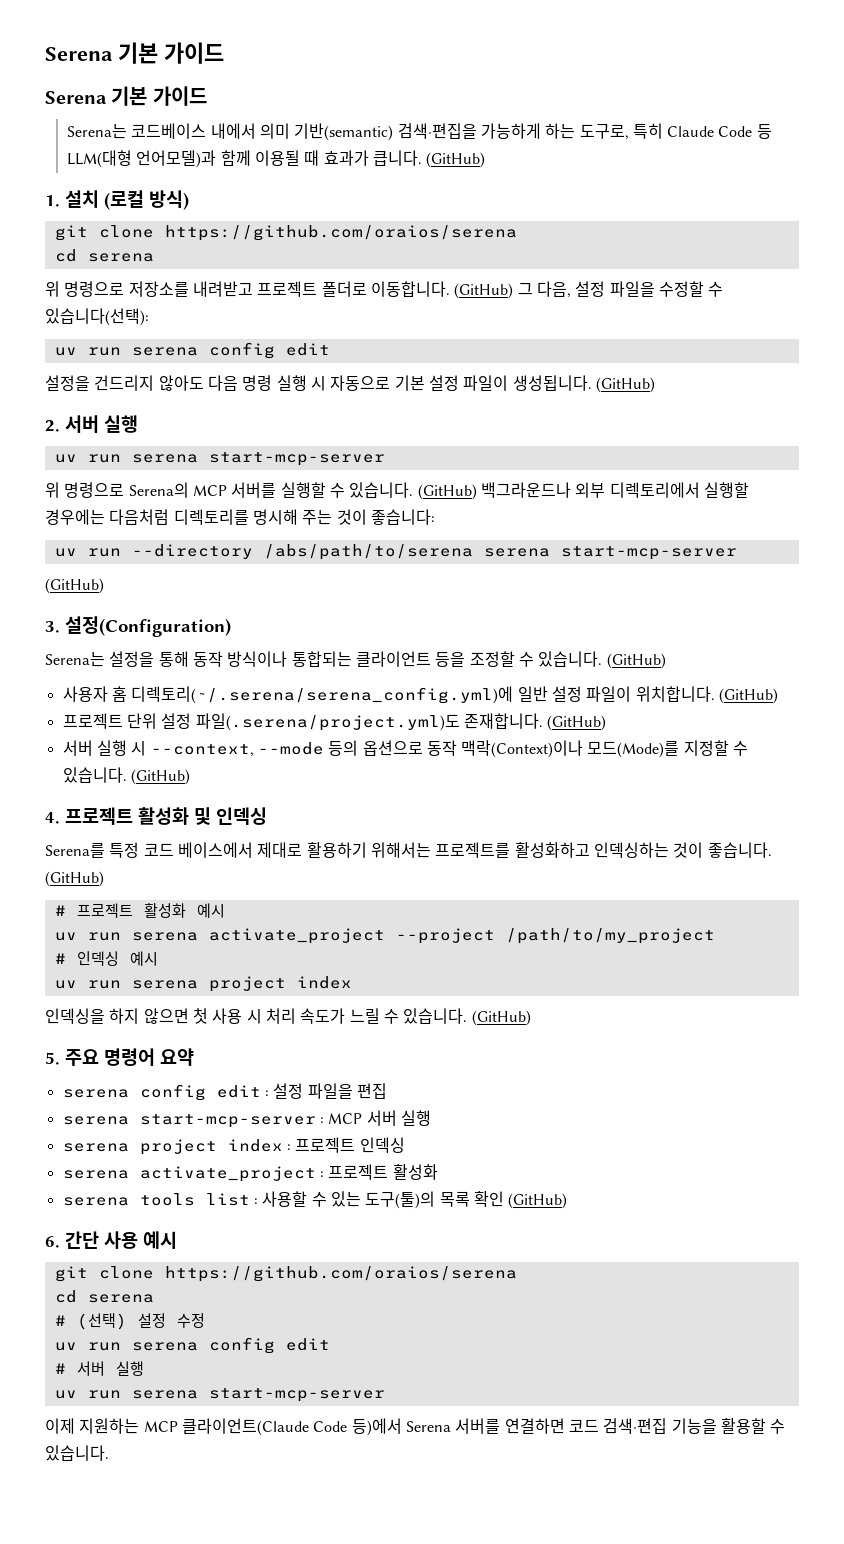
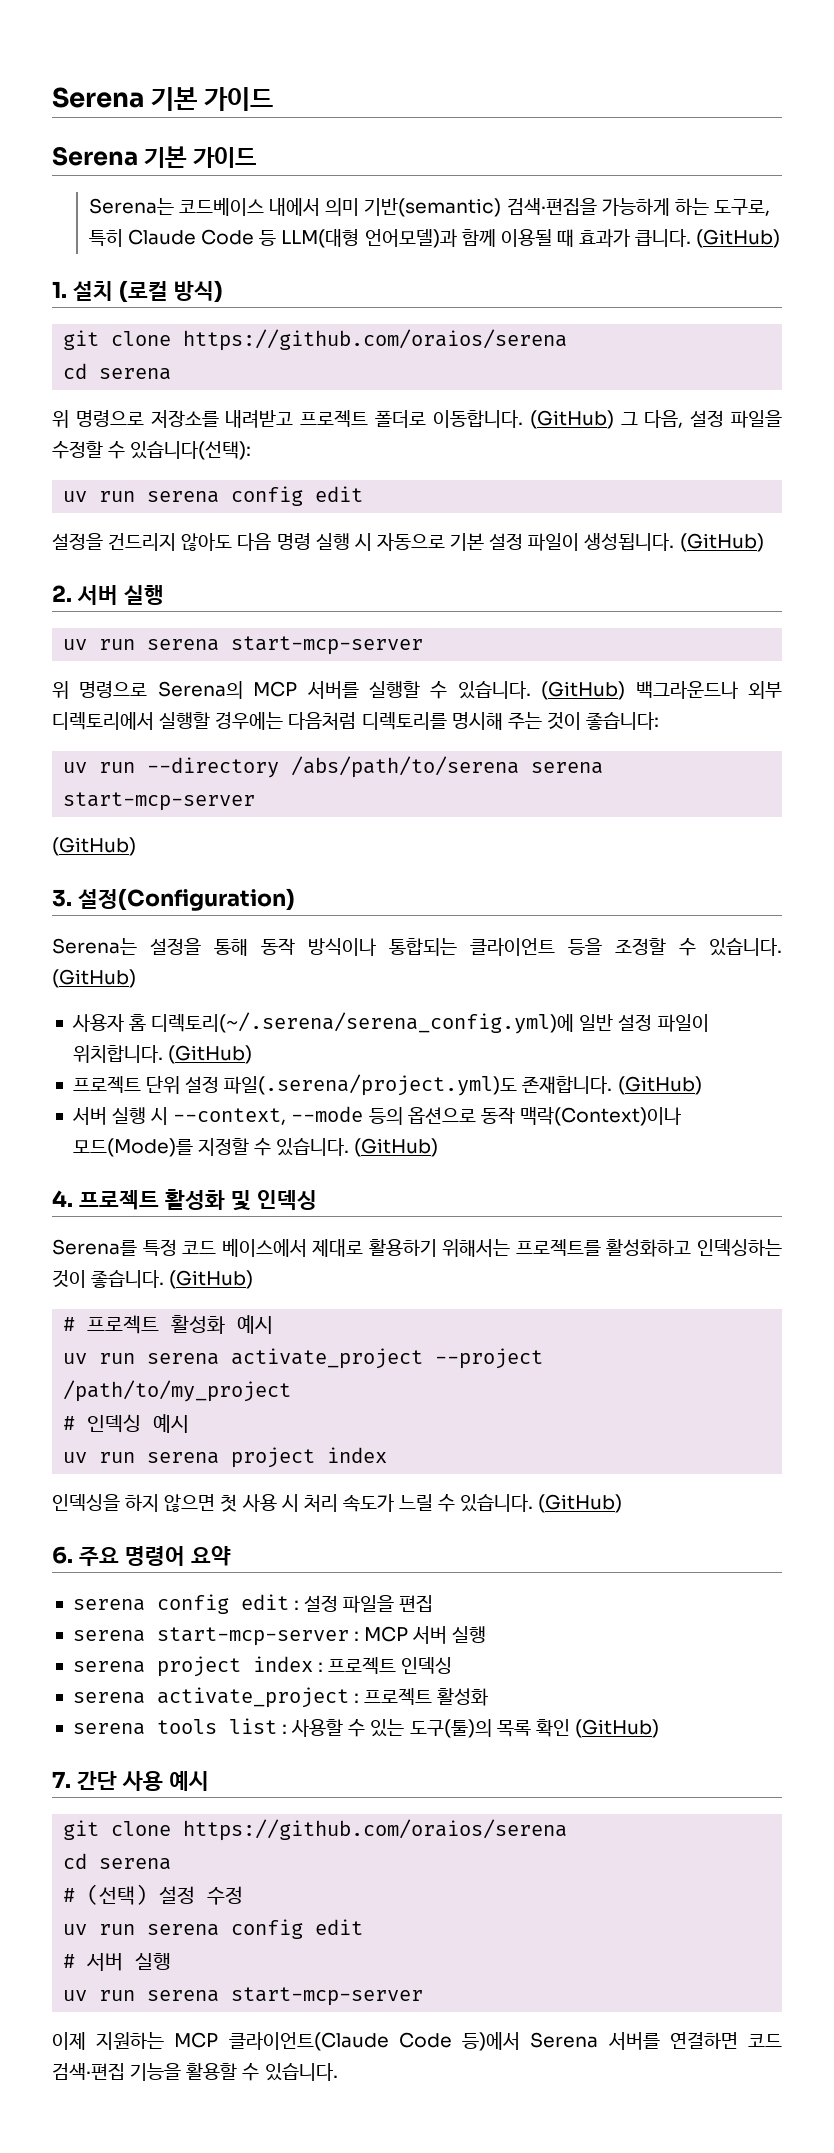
[45,1052,60,1065] 5. -> [52,1546,73,1564] 6.
[45,1236,60,1248] 6. -> [52,1771,71,1788] 7.

